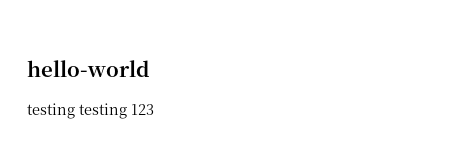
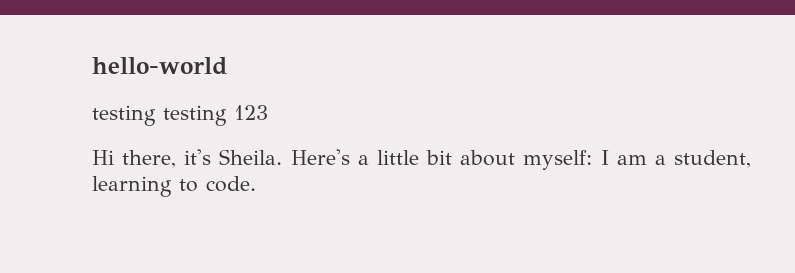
(154, 109) none -> [92,149,751,170] [92,176,256,197] // Hi there, it's Sheila. Here's a little bit about myself: I am a student, learning to code.

